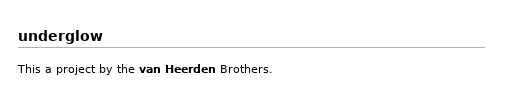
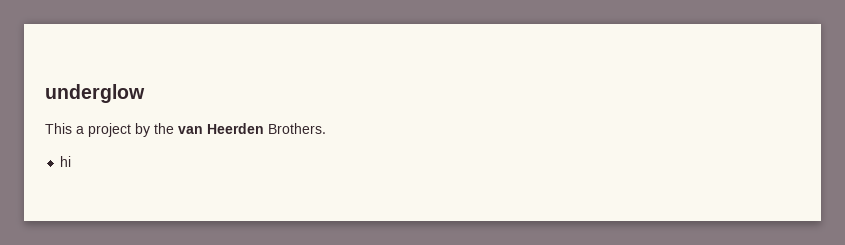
(273, 68) none -> [60,156,72,167] // hi

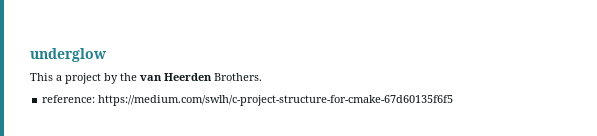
[60,156,72,167] hi -> [42,95,454,106] reference: https://medium.com/swlh/c-project-structure-for-cmake-67d60135f6f5

